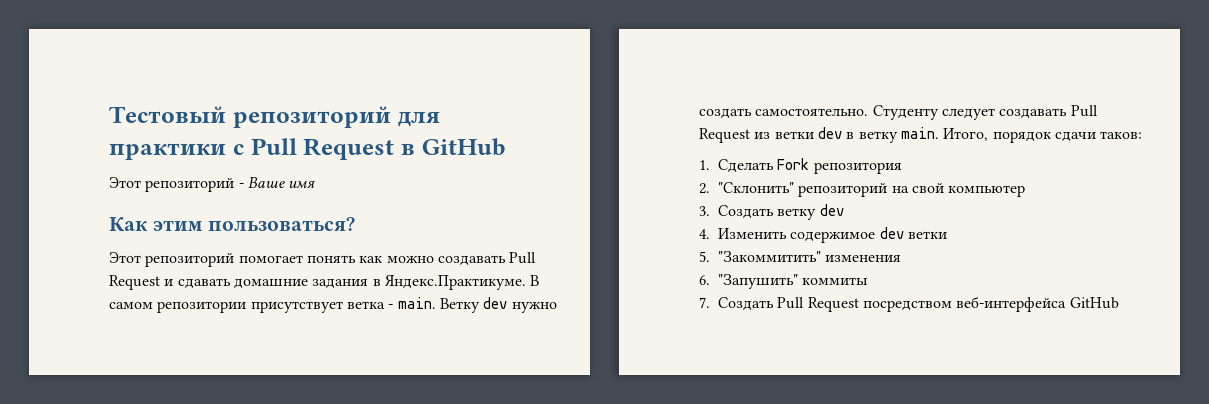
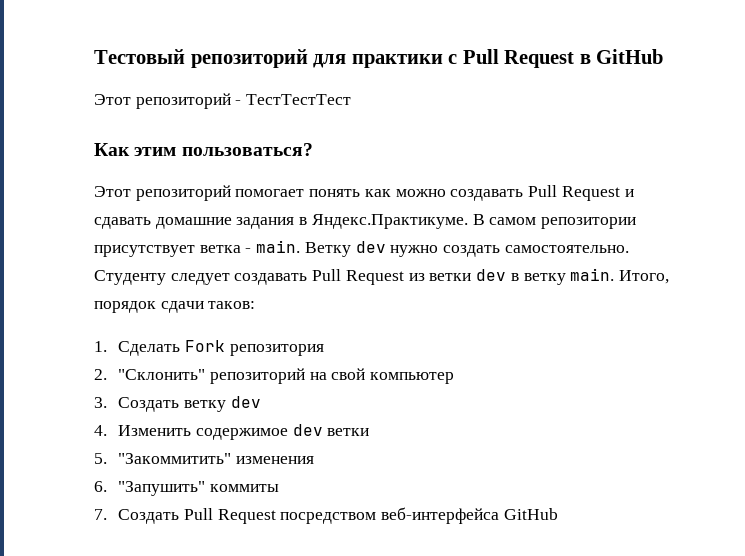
[247,177,316,188] Ваше имя -> [246,94,352,105] ТестТестТест

